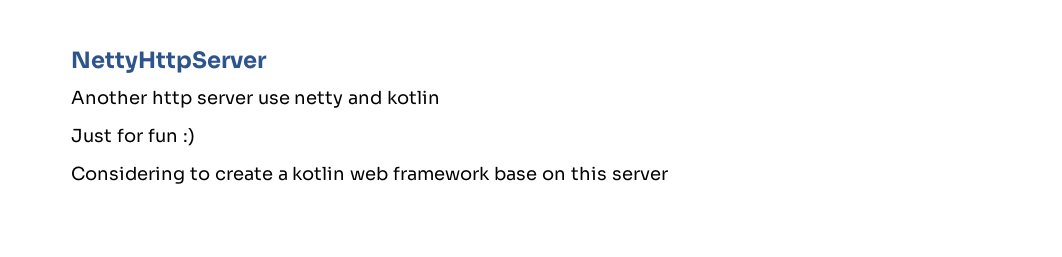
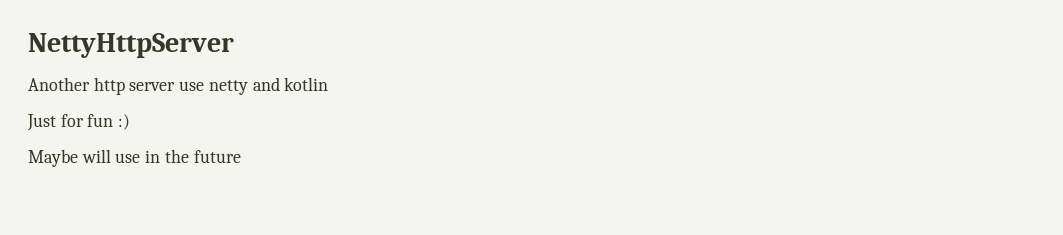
[71,166,668,184] Considering to create a kotlin web framework base on this server -> [28,149,241,167] Maybe will use in the future

